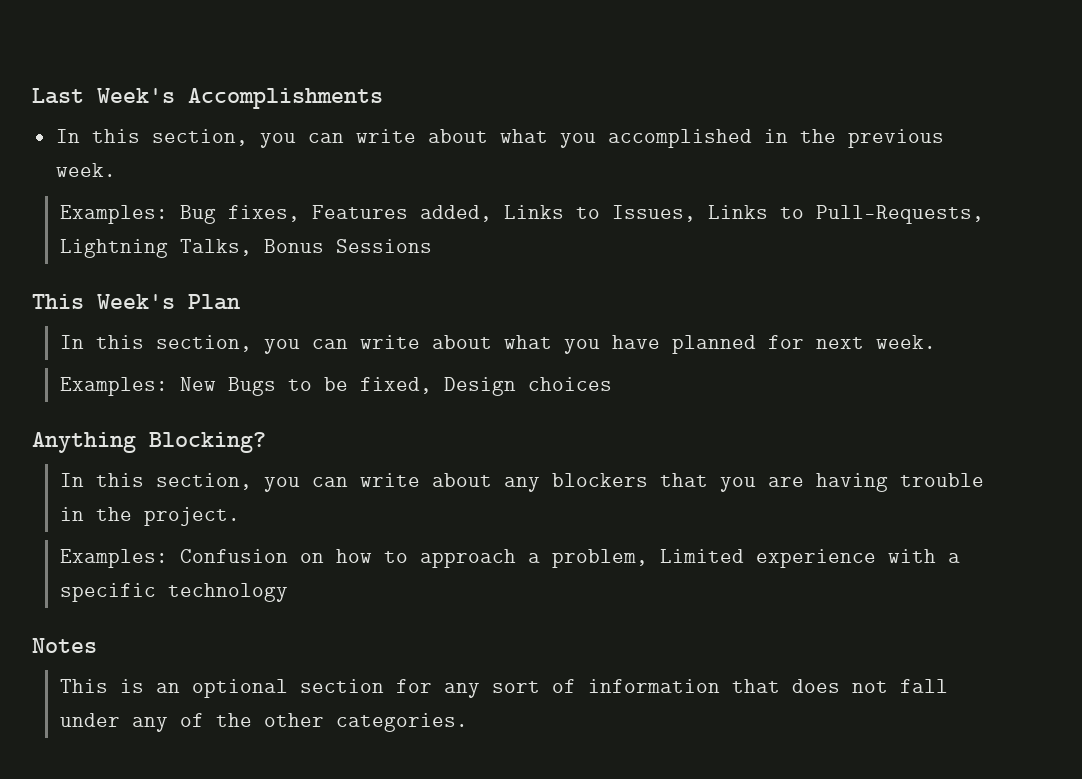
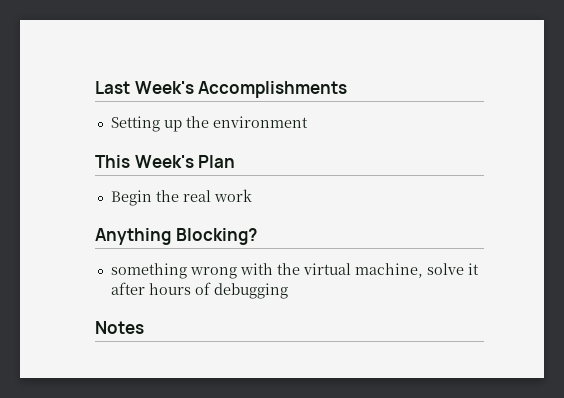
[55,129,944,148] [55,163,116,177] [60,205,985,224] [60,239,433,258] [32,294,240,310] [60,335,937,354] [60,377,613,396] [32,432,266,453] [60,473,985,492] [60,507,241,526] [60,549,961,568] [60,583,289,602] [32,638,97,653] [60,679,949,698] [60,713,469,732] In this section, you can write about what you accomplished in the previous week. // Examples: Bug fixes, Features added, Links to Issues, Links to Pull-Requests, Lightning Talks, Bonus Sessions // This Week's Plan // In this section, you can write about what you have planned for next week. // Examples: New Bugs to be fixed, Design choices // Anything Blocking? // In this section, you can write about any blockers that you are having trouble in the project. // Examples: Confusion on how to approach a problem, Limited experience with a specific technology // Notes // This is an optional section for any sort of information that does not fall under any of the other categories. -> [110,116,308,132] [95,155,236,168] [110,189,252,206] [95,228,257,245] [110,263,479,279] [110,282,288,299] [95,321,144,334] Setting up the environment // This Week's Plan // Begin the real work // Anything Blocking? // something wrong with the virtual machine, solve it after hours of debugging // Notes

